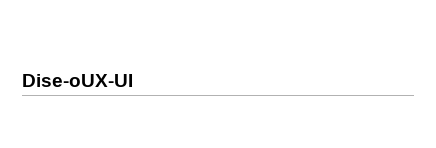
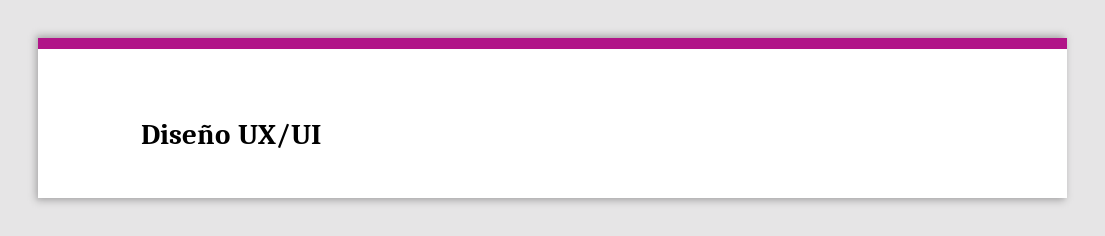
[22,74,133,87] Dise-oUX-UI -> [141,123,321,149] Diseño UX/UI

